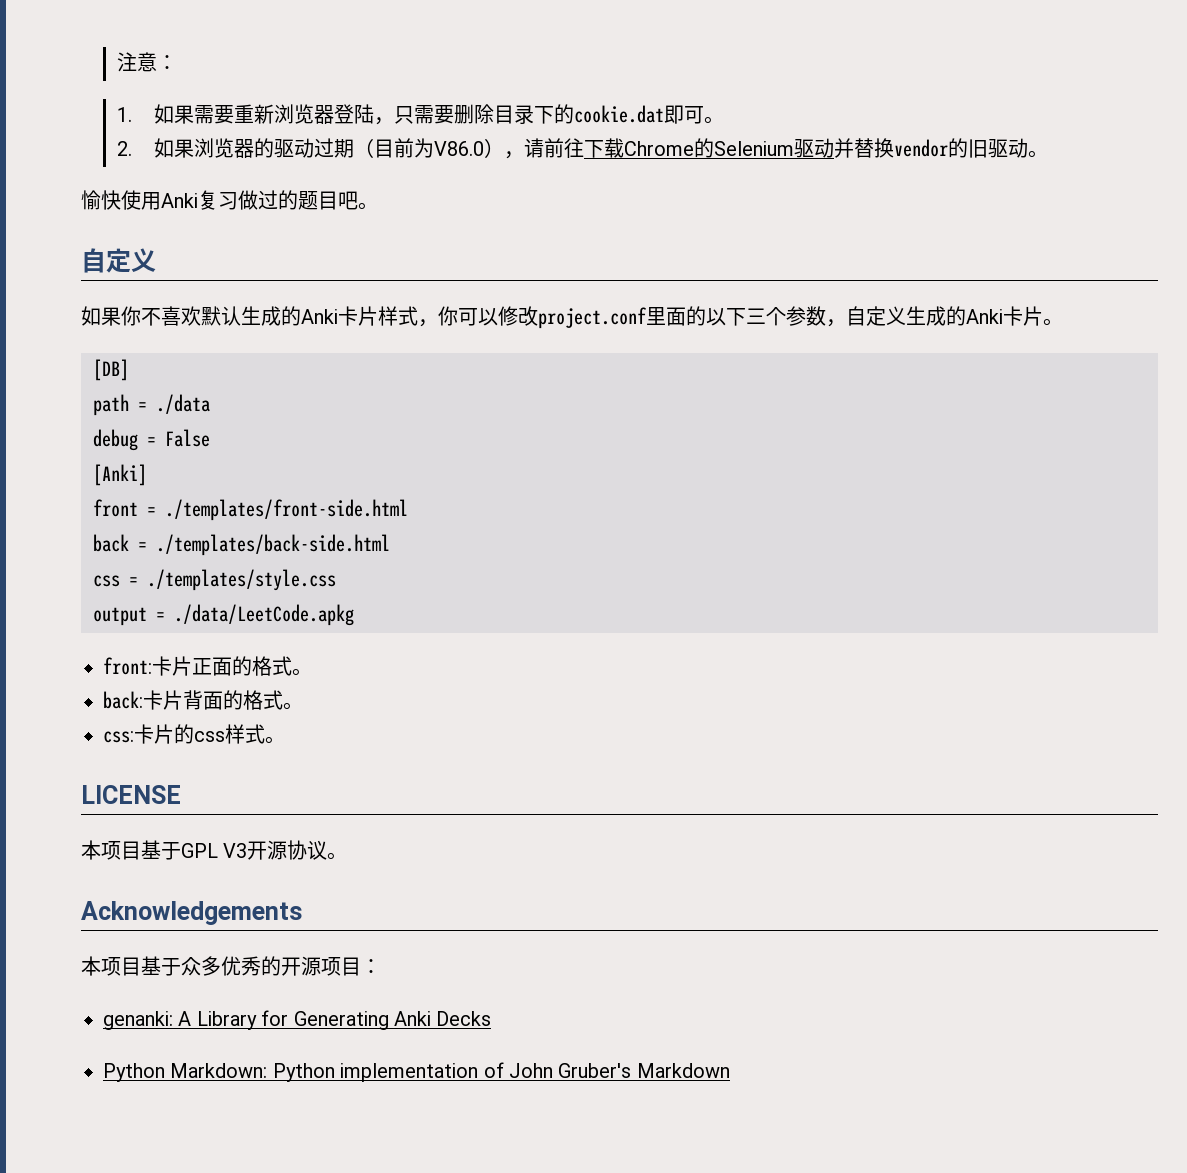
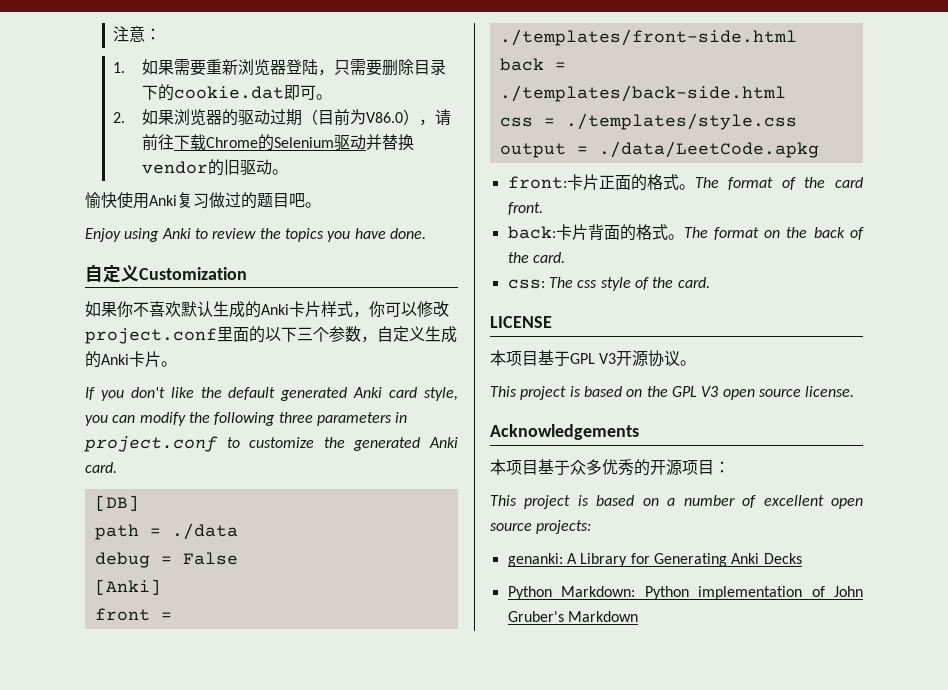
[81,248,156,273] // 自定义 -> [85,228,426,242] [85,264,247,283] // Enjoy using Anki to review the topics you have done. // 自定义Customization
(1063, 322) none -> [85,387,459,401] [85,412,408,426] [84,436,458,452] [85,462,117,473] // If you don't like the default generated Anki card style, you can modify the following three parameters in project.conf to customize the generated Anki card.
(312, 672) none -> [694,177,863,190] [507,202,543,215] The format of the card front.
[103,724,285,744] // css:卡片的css样式。 -> [683,227,864,240] [507,252,565,263] [507,277,710,291] The format on the back of the card. // css: The css style of the card.
(348, 856) none -> [490,386,855,400] // This project is based on the GPL V3 open source license.
(381, 966) none -> [490,495,863,509] [490,520,592,534] // This project is based on a number of excellent open source projects:

